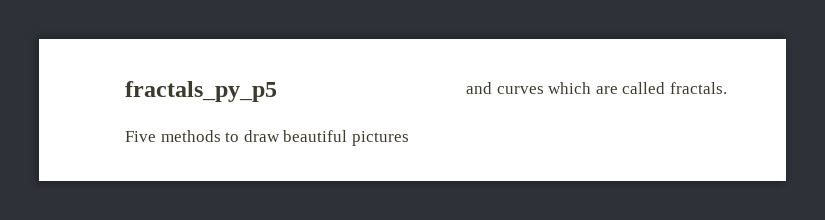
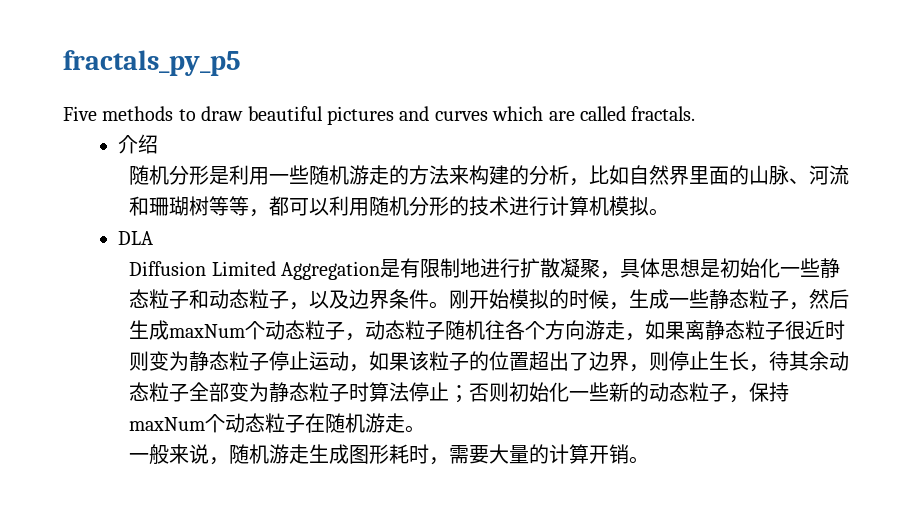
(727, 88) none -> [118,134,159,154] [129,165,850,186] [129,196,670,217] [118,231,154,245] [129,258,841,280] [129,289,850,310] [129,320,846,341] [129,351,850,372] [129,382,790,403] [129,413,426,433] [129,444,650,465] // 介绍 // 随机分形是利用一些随机游走的方法来构建的分析，比如自然界里面的山脉、河流和珊瑚树等等，都可以利用随机分形的技术进行计算机模拟。 // DLA // Diffusion Limited Aggregation是有限制地进行扩散凝聚，具体思想是初始化一些静态粒子和动态粒子，以及边界条件。刚开始模拟的时候，生成一些静态粒子，然后生成maxNum个动态粒子，动态粒子随机往各个方向游走，如果离静态粒子很近时则变为静态粒子停止运动，如果该粒子的位置超出了边界，则停止生长，待其余动态粒子全部变为静态粒子时算法停止；否则初始化一些新的动态粒子，保持maxNum个动态粒子在随机游走。 // 一般来说，随机游走生成图形耗时，需要大量的计算开销。

